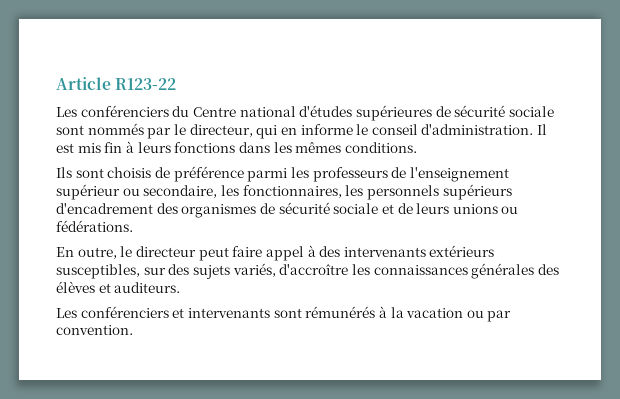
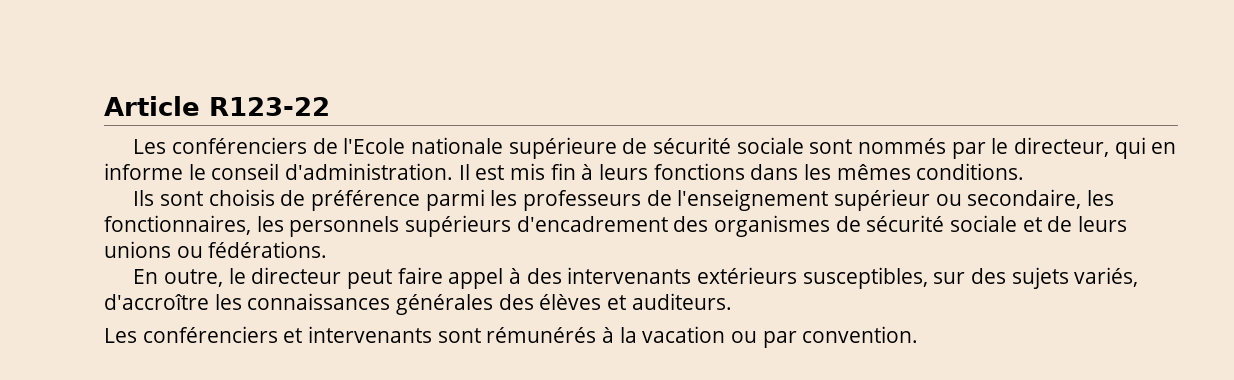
[172,105,432,121] du Centre national d'études supérieures -> [312,137,617,159] de l'Ecole nationale supérieure

